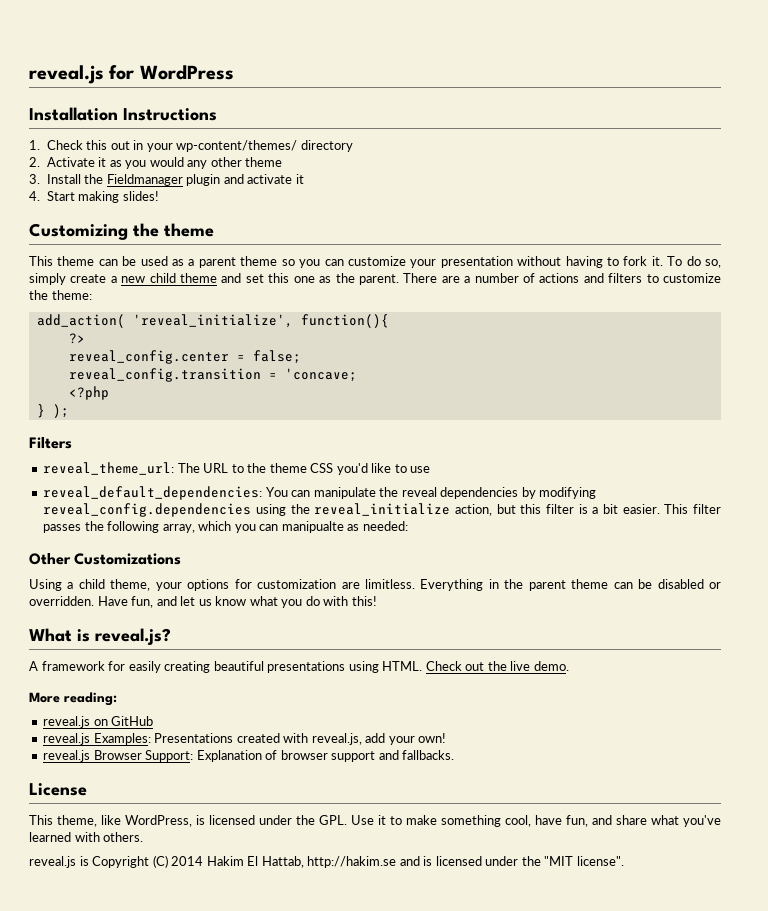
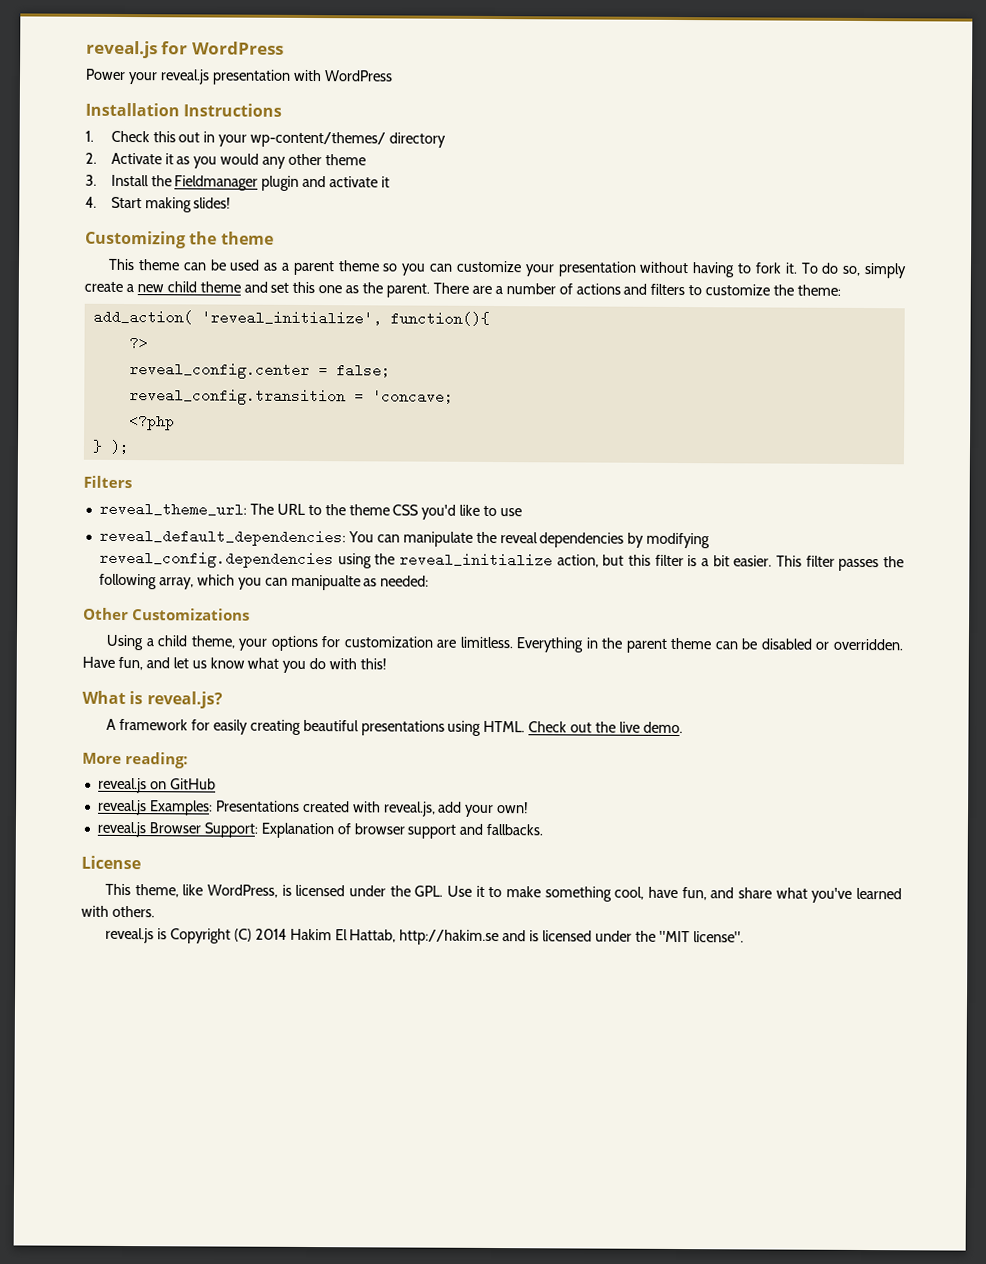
(234, 72) none -> [85,68,393,85] // Power your reveal.js presentation with WordPress

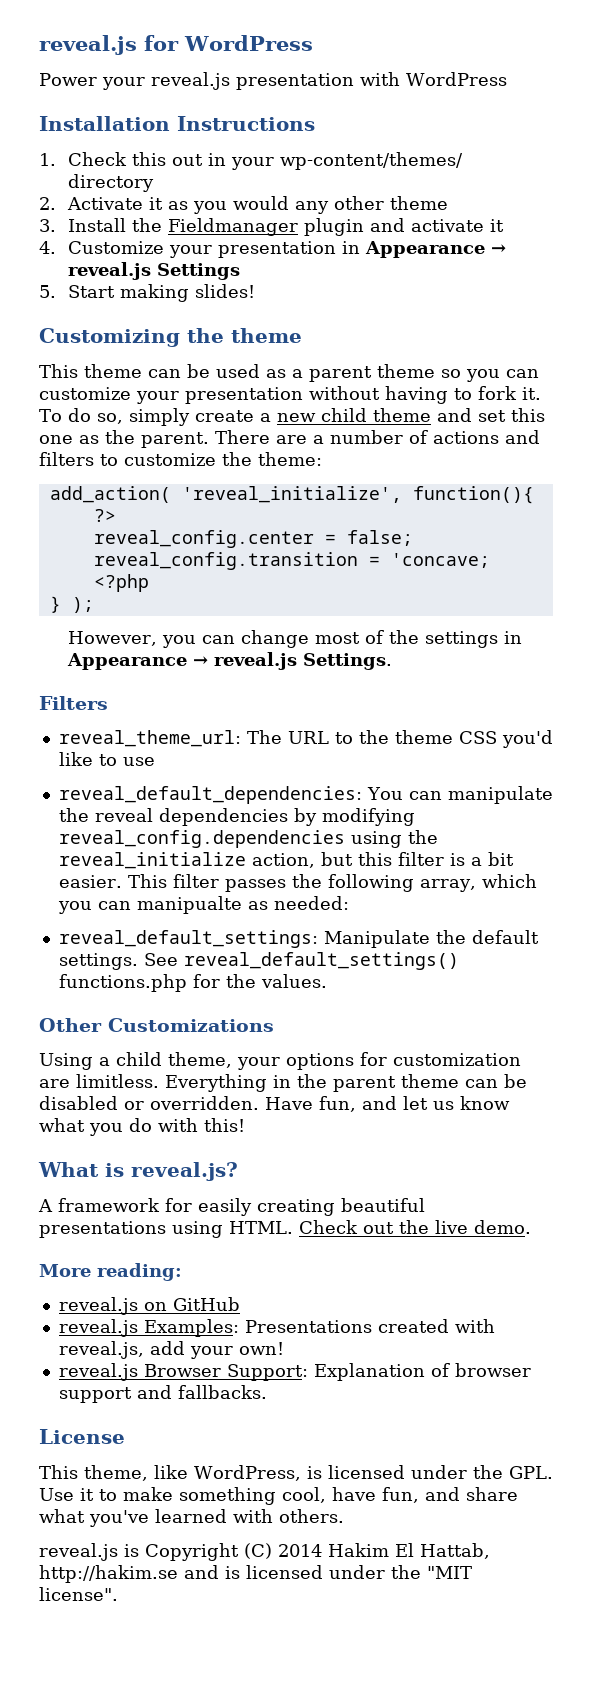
(97, 202) none -> [68,241,507,258] [68,262,241,280] [39,285,56,298] Customize your presentation in Appearance → reveal.js Settings // 5.
(130, 447) none -> [68,630,523,648] [67,652,393,670] // However, you can change most of the settings in Appearance → reveal.js Settings.
(430, 581) none -> [58,930,539,948] [58,952,459,970] [58,974,327,992] // reveal_default_settings: Manipulate the default settings. See reveal_default_settings() functions.php for the values.

